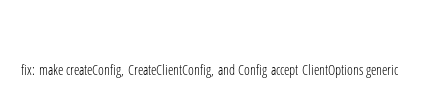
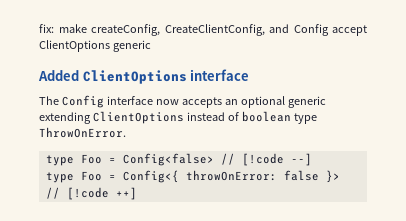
(400, 71) none -> [38,69,250,84] [39,95,326,108] [39,111,317,124] [39,127,126,138] [45,153,312,166] [45,170,340,183] [45,187,137,200] // Added ClientOptions interface // The Config interface now accepts an optional generic extending ClientOptions instead of boolean type ThrowOnError. // type Foo = Config<false> // [!code --] // type Foo = Config<{ throwOnError: false }> // [!code ++]

